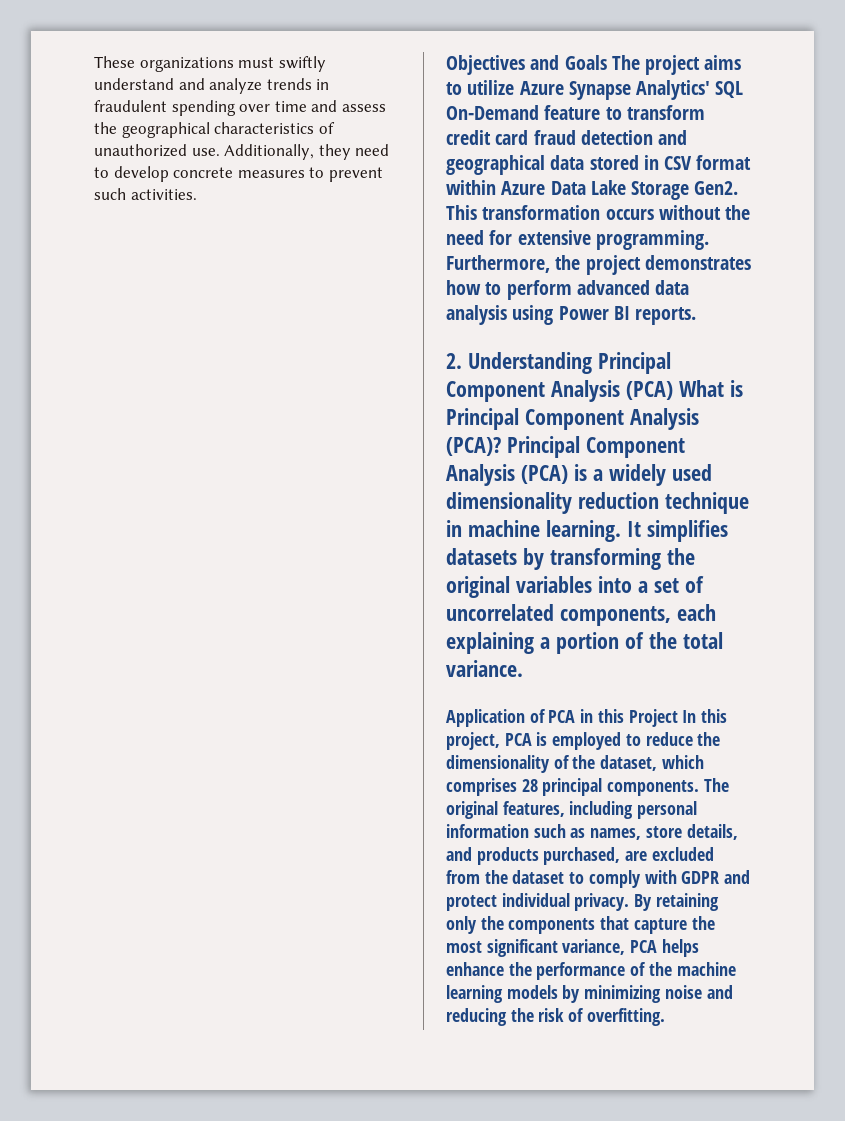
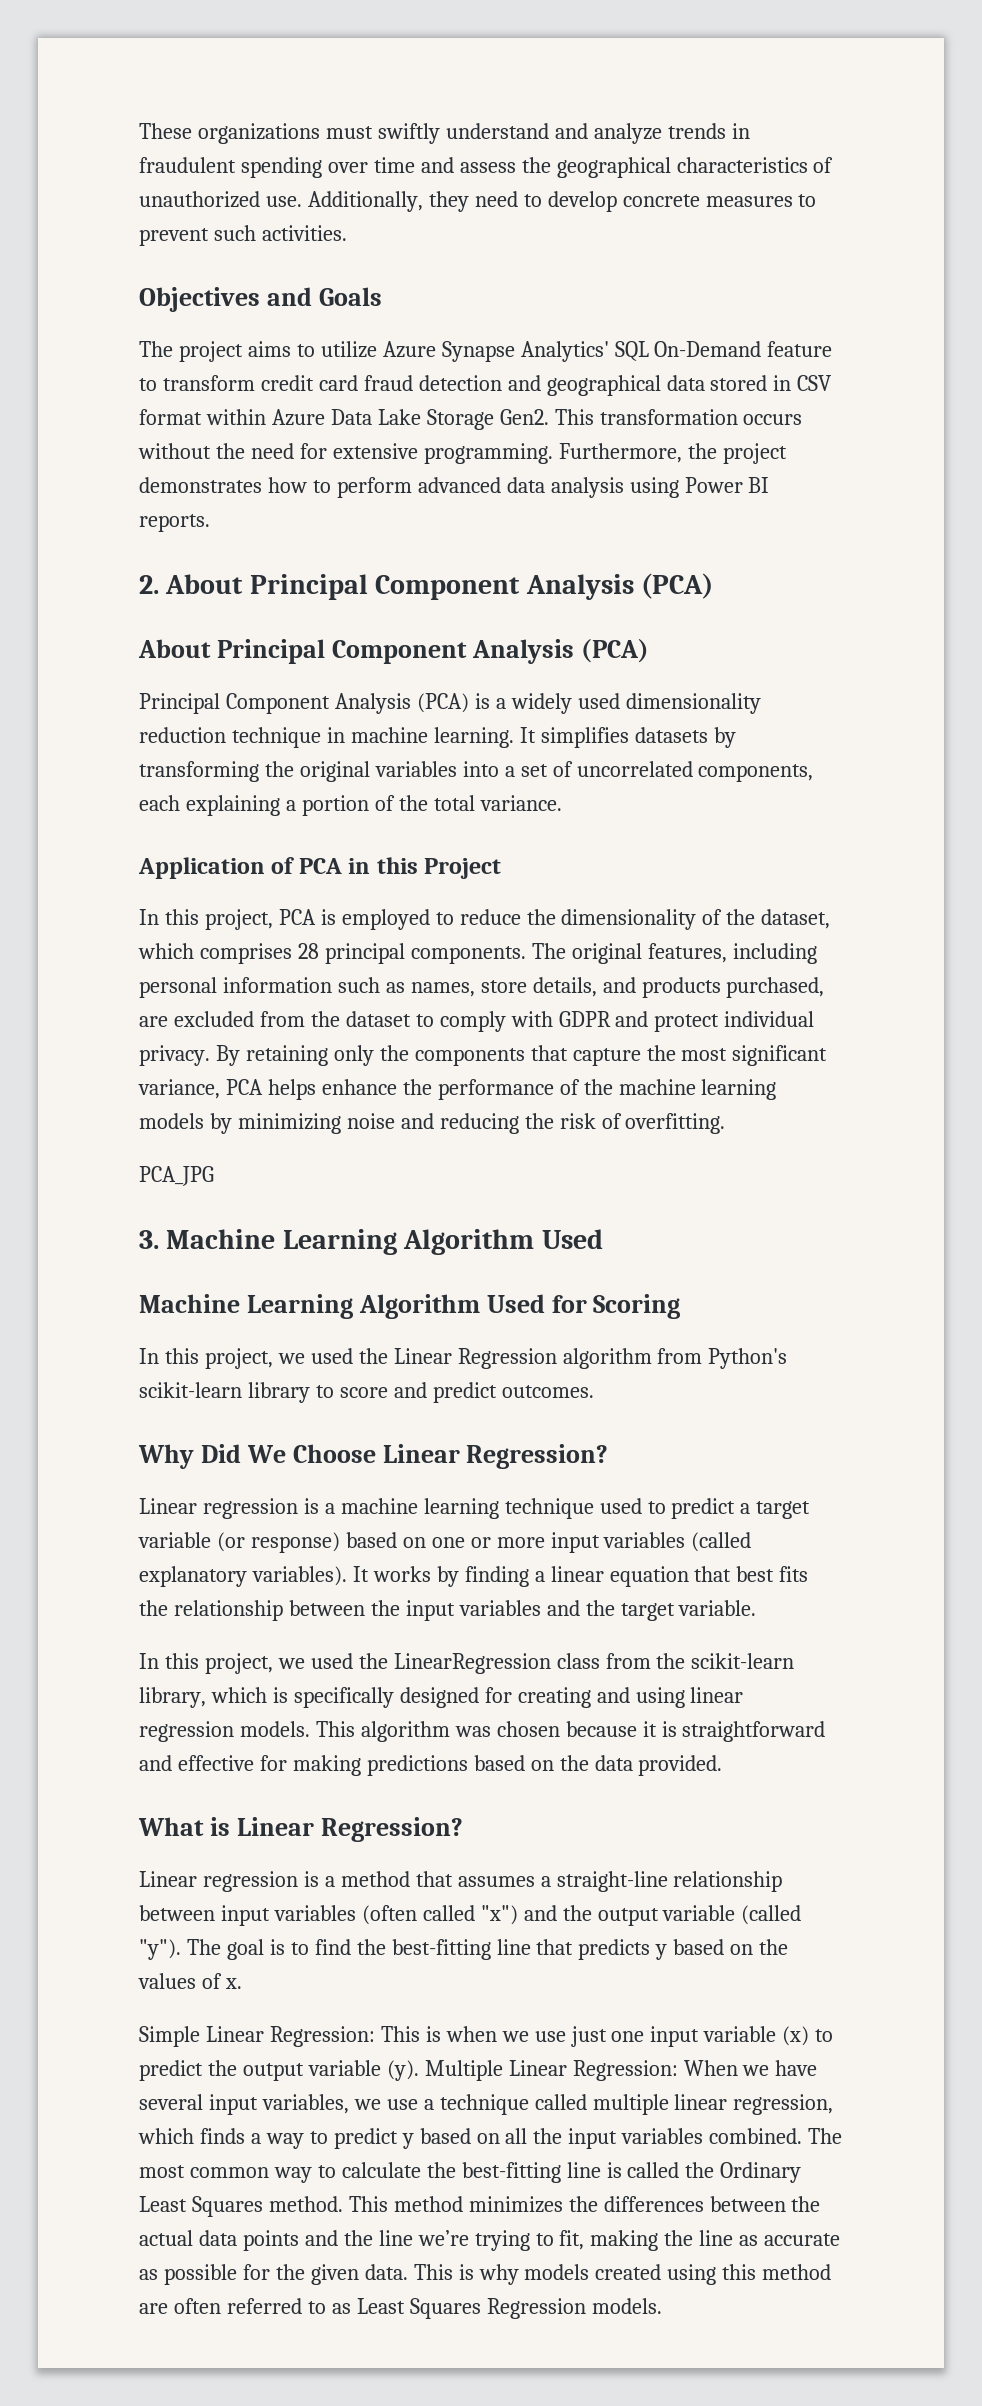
(607, 62) none -> (382, 296) //
[467,352,671,374] [446,380,743,402] [446,408,699,430] [446,437,501,456] Understanding Principal Component Analysis (PCA) What is Principal Component Analysis (PCA)? -> [165,573,714,600] [138,639,649,664] About Principal Component Analysis (PCA) // About Principal Component Analysis (PCA) //
(678, 718) none -> (502, 868) //
(665, 1017) none -> [139,1166,214,1186] [139,1229,603,1255] [139,1294,681,1319] [139,1348,788,1369] [139,1382,594,1403] [138,1444,609,1469] [139,1498,811,1519] [138,1532,752,1553] [139,1566,809,1587] [139,1600,757,1621] [139,1653,795,1674] [139,1687,744,1708] [139,1721,826,1742] [139,1755,723,1776] [138,1817,463,1842] [139,1871,783,1892] [139,1905,802,1926] [139,1939,789,1960] [138,1973,242,1989] [139,2026,834,2047] [139,2060,818,2081] [139,2094,834,2115] [138,2128,843,2149] [139,2162,802,2183] [139,2196,821,2217] [139,2230,841,2251] [139,2264,832,2285] [139,2298,662,2319] // PCA_JPG // 3. Machine Learning Algorithm Used // Machine Learning Algorithm Used for Scoring // In this project, we used the Linear Regression algorithm from Python's scikit-learn library to score and predict outcomes. // Why Did We Choose Linear Regression? // Linear regression is a machine learning technique used to predict a target variable (or response) based on one or more input variables (called explanatory variables). It works by finding a linear equation that best fits the relationship between the input variables and the target variable. // In this project, we used the LinearRegression class from the scikit-learn library, which is specifically designed for creating and using linear regression models. This algorithm was chosen because it is straightforward and effective for making predictions based on the data provided. // What is Linear Regression? // Linear regression is a method that assumes a straight-line relationship between input variables (often called "x") and the output variable (called "y"). The goal is to find the best-fitting line that predicts y based on the values of x. // Simple Linear Regression: This is when we use just one input variable (x) to predict the output variable (y). Multiple Linear Regression: When we have several input variables, we use a technique called multiple linear regression, which finds a way to predict y based on all the input variables combined. The most common way to calculate the best-fitting line is called the Ordinary Least Squares method. This method minimizes the differences between the actual data points and the line we’re trying to fit, making the line as accurate as possible for the given data. This is why models created using this method are often referred to as Least Squares Regression models.

